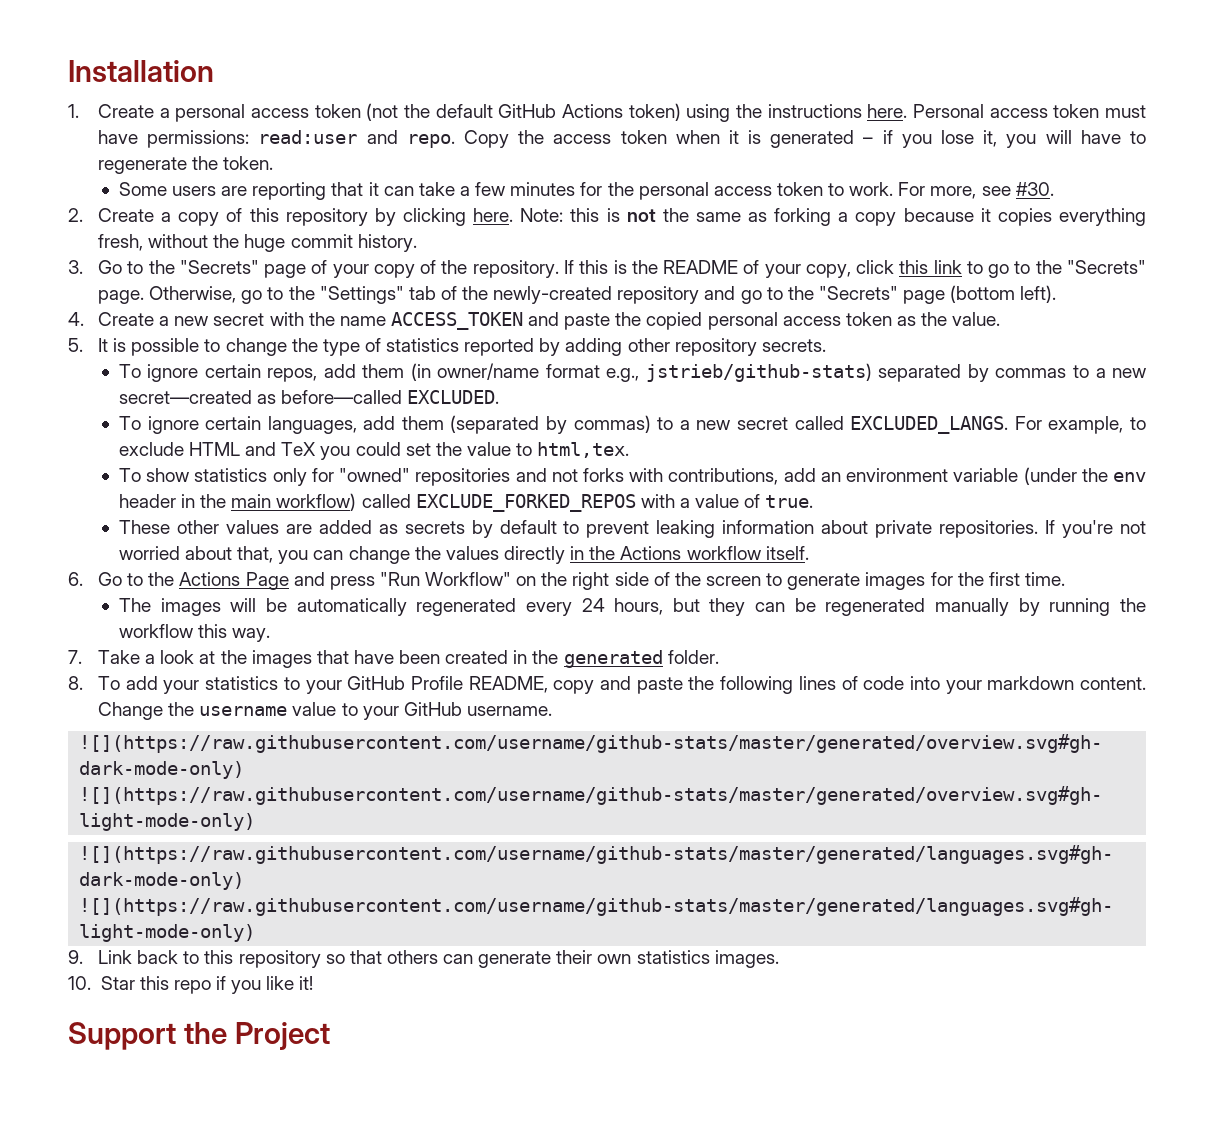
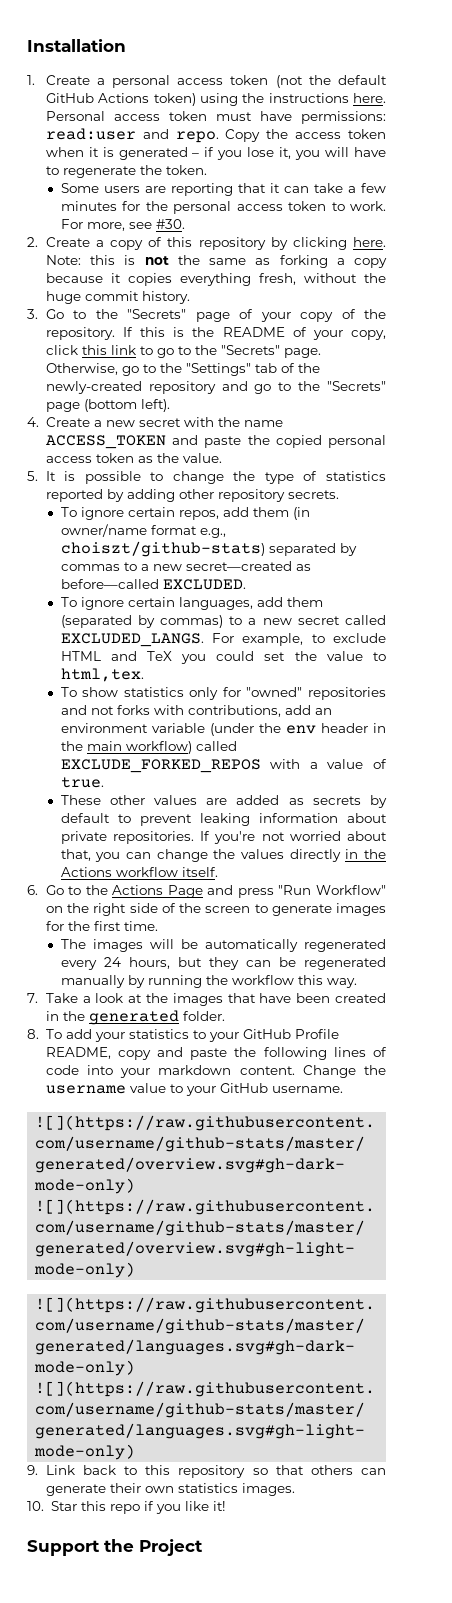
[645,363,872,382] jstrieb/github-stats) -> [60,541,265,557] choiszt/github-stats)

